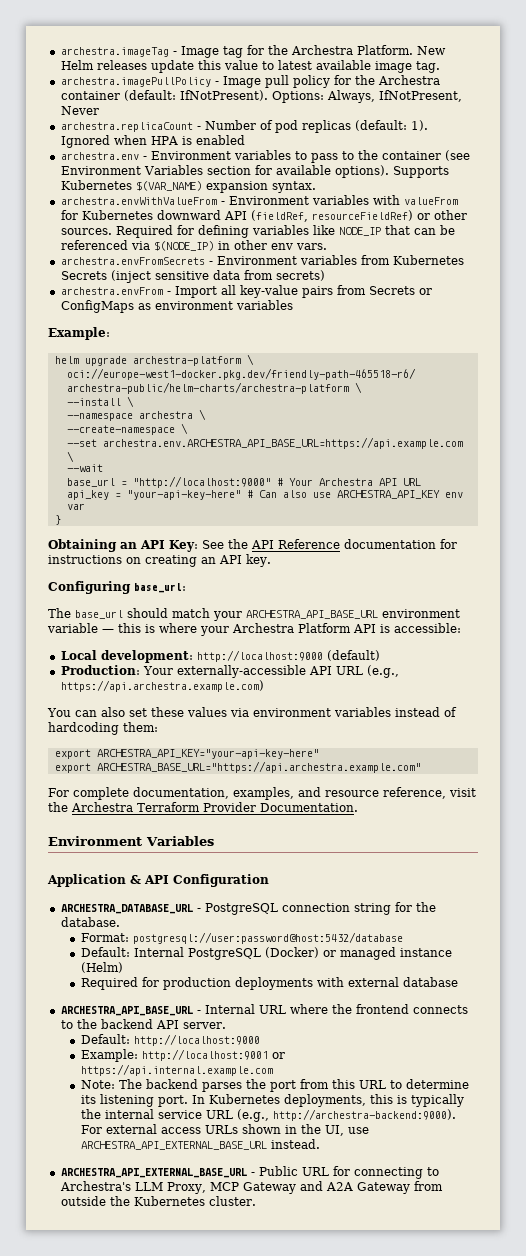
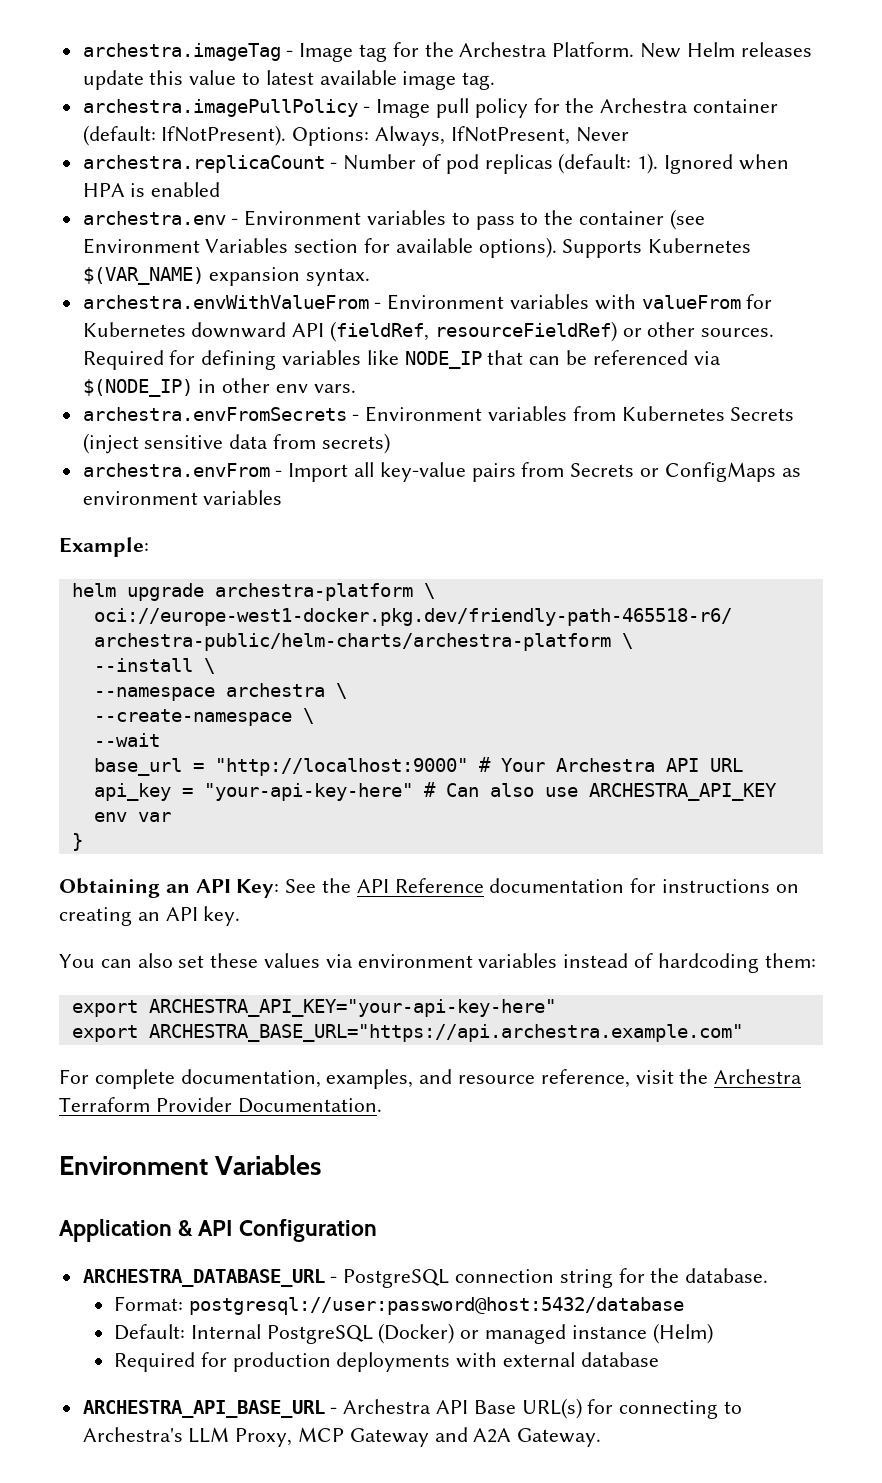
[66,437,463,449] [66,451,74,462] // --set archestra.env.ARCHESTRA_API_BASE_URL=https://api.example.com \ -> (314, 716) none
[48,581,186,594] [48,608,460,621] [47,623,461,636] [60,650,380,663] [60,665,399,678] [60,680,264,692] // Configuring base_url: // The base_url should match your ARCHESTRA_API_BASE_URL environment variable — this is where your Archestra Platform API is accessible: // Local development: http://localhost:9000 (default) // Production: Your externally-accessible API URL (e.g., https://api.archestra.example.com) -> (241, 916) none
[204,1004,468,1014] [60,1019,226,1029] [80,1034,260,1046] [80,1049,285,1062] [80,1064,273,1076] [80,1079,469,1092] [80,1094,464,1107] [80,1109,456,1122] [80,1124,369,1136] [80,1139,320,1150] [60,1166,329,1178] Internal URL where the frontend connects to the backend API server. // Default: http://localhost:9000 // Example: http://localhost:9001 or https://api.internal.example.com // Note: The backend parses the port from this URL to determine its listening port. In Kubernetes deployments, this is typically the internal service URL (e.g., http://archestra-backend:9000). For external access URLs shown in the UI, use ARCHESTRA_API_EXTERNAL_BASE_URL instead. // ARCHESTRA_API_EXTERNAL_BASE_URL - Public URL -> [343,1398,582,1419] Archestra API Base URL(s)
[356,1181,443,1194] [60,1196,256,1206] Gateway from outside the Kubernetes cluster. -> [517,1428,602,1447] Gateway.

